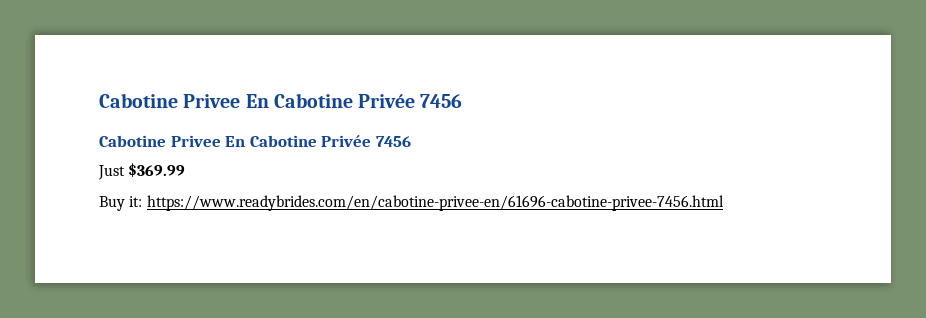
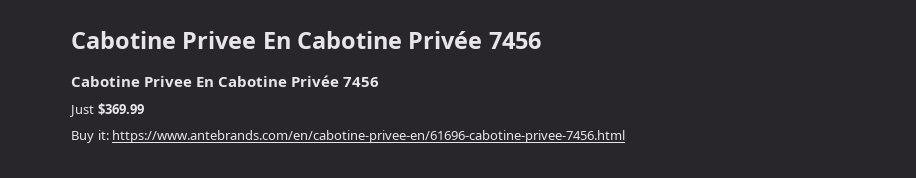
[146,195,724,211] https://www.readybrides.com/en/cabotine-privee-en/61696-cabotine-privee-7456.html -> [112,130,626,143] https://www.antebrands.com/en/cabotine-privee-en/61696-cabotine-privee-7456.html

